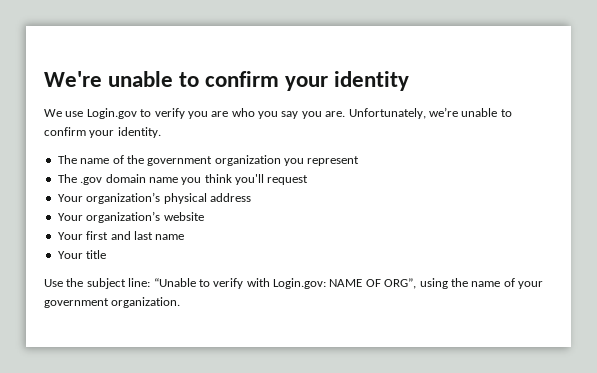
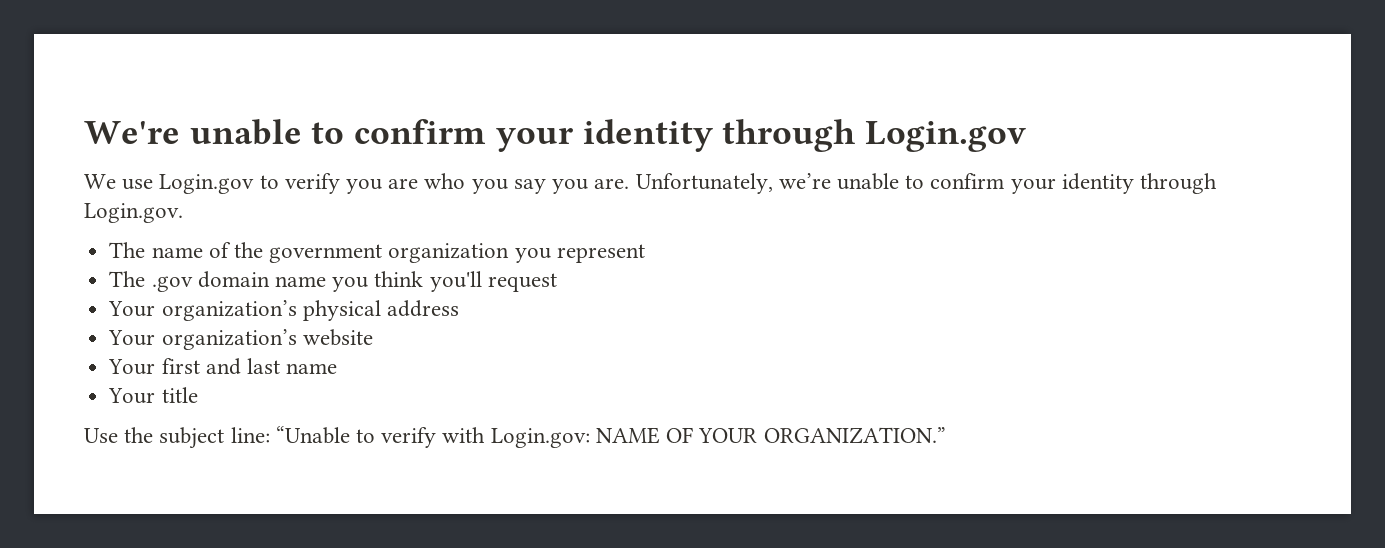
(410, 81) none -> [722,119,1027,152] through Login.gov
[117,127,161,138] identity. -> [1061,173,1217,194] [84,203,183,223] identity through Login.gov.
[384,278,543,289] [44,297,181,308] ORG”, using the name of your government organization. -> [698,427,946,444] YOUR ORGANIZATION.”

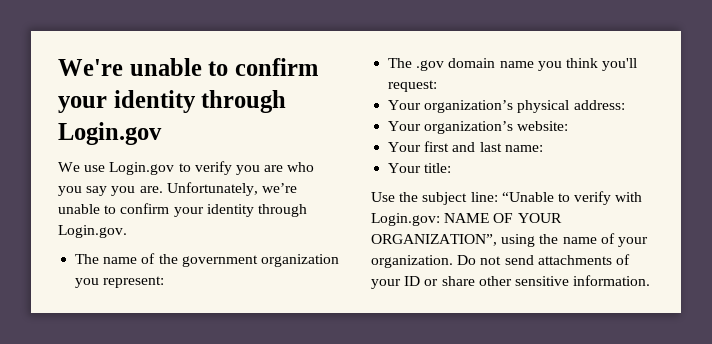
[556,244,645,263] represent -> [103,276,165,288] represent:
[487,273,557,292] request -> [388,80,438,92] request:
[386,300,459,317] [108,329,373,350] address // Your organization’s website -> [573,100,625,110] [388,121,569,134] address: // Your organization’s website:
[286,363,338,374] [108,387,198,404] name // Your title -> [504,145,543,152] [388,163,452,173] name: // Your title:
[763,427,946,444] ORGANIZATION.” -> [371,233,648,247] [371,254,630,268] [371,275,651,289] ORGANIZATION”, using the name of your organization. Do not send attachments of your ID or share other sensitive information.

